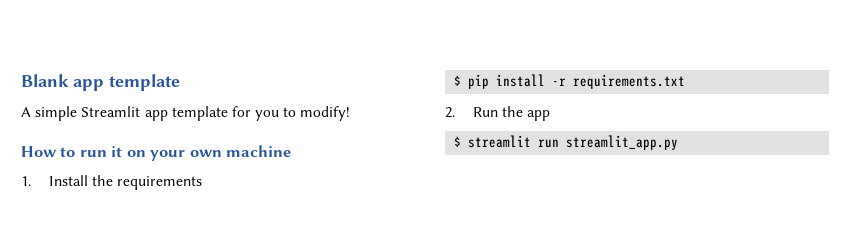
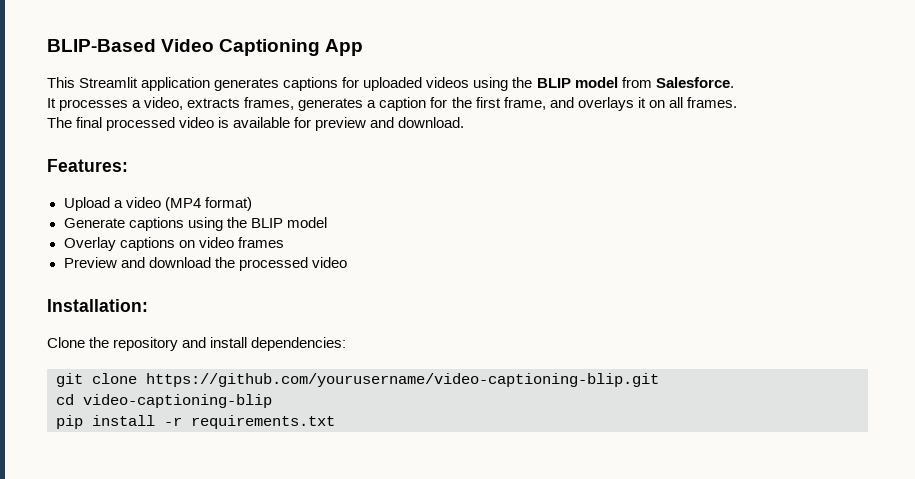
[21,74,180,91] [21,106,351,121] [21,145,292,161] [21,175,203,190] [454,74,686,89] [445,106,551,121] [454,135,679,150] Blank app template // A simple Streamlit app template for you to modify! // How to run it on your own machine // 1. Install the requirements // $ pip install -r requirements.txt // 2. Run the app // $ streamlit run streamlit_app.py -> [47,39,364,56] [47,77,734,91] [47,97,737,111] [47,117,465,131] [47,159,128,172] [63,197,252,211] [63,217,327,231] [63,237,284,251] [63,257,347,271] [47,299,148,312] [47,337,347,351] [56,373,659,387] [56,394,272,408] [56,415,335,429] BLIP-Based Video Captioning App // This Streamlit application generates captions for uploaded videos using the BLIP model from Salesforce. // It processes a video, extracts frames, generates a caption for the first frame, and overlays it on all frames. // The final processed video is available for preview and download. // Features: // Upload a video (MP4 format) // Generate captions using the BLIP model // Overlay captions on video frames // Preview and download the processed video // Installation: // Clone the repository and install dependencies: // git clone https://github.com/yourusername/video-captioning-blip.git // cd video-captioning-blip // pip install -r requirements.txt

